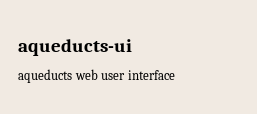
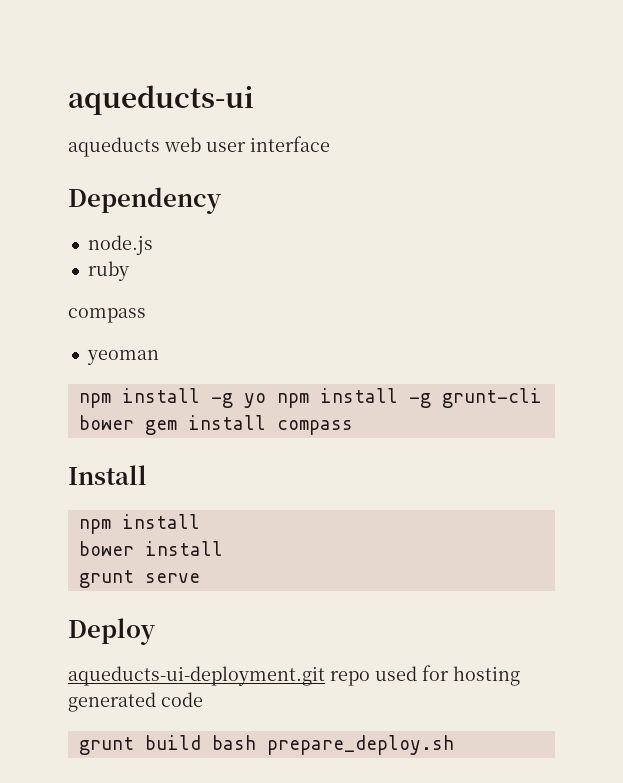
(175, 75) none -> [68,187,221,214] [87,235,153,255] [87,261,129,281] [68,308,146,323] [86,350,159,365] [78,388,542,408] [78,415,353,435] [68,465,147,485] [78,514,200,534] [78,541,223,556] [78,570,200,588] [68,618,155,645] [68,665,520,686] [68,692,203,712] [78,735,454,755] // Dependency // node.js // ruby // compass // yeoman // npm install -g yo npm install -g grunt-cli bower gem install compass // Install // npm install // bower install // grunt serve // Deploy // aqueducts-ui-deployment.git repo used for hosting generated code // grunt build bash prepare_deploy.sh

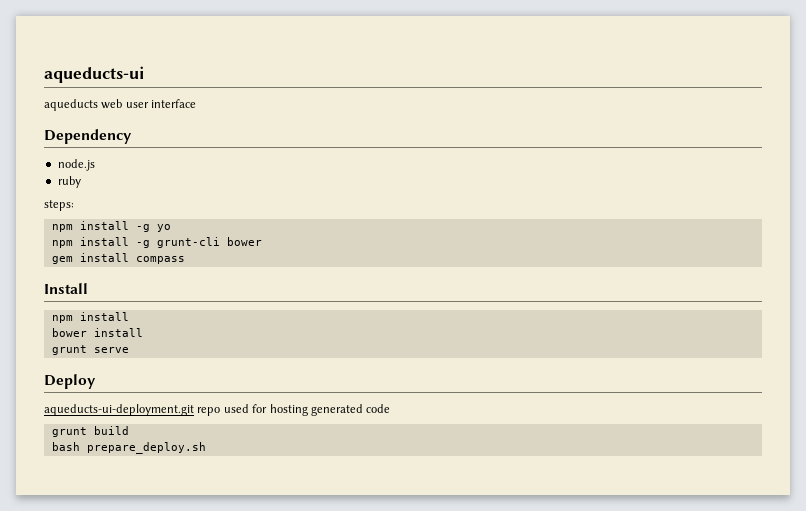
[68,308,146,323] [86,350,159,365] compass // yeoman -> [44,200,74,211] steps:
(266, 400) none -> (171, 228) //
(134, 422) none -> (262, 241) //
(201, 742) none -> (129, 430) //

